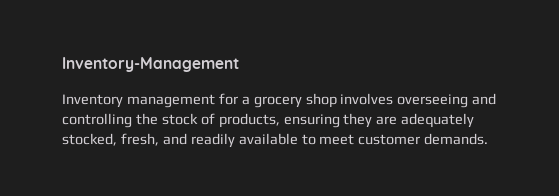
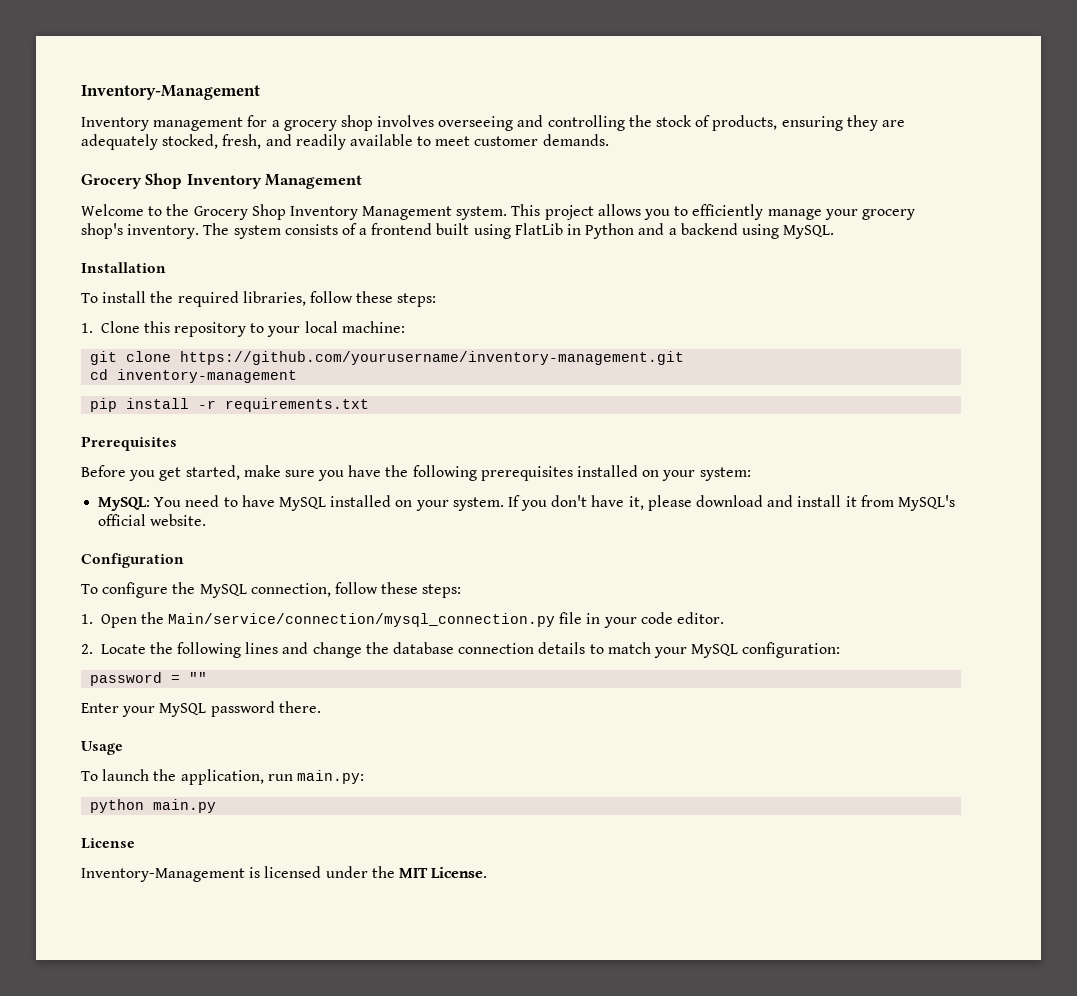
(489, 139) none -> [81,173,363,189] [81,204,915,220] [81,223,835,239] [81,262,166,273] [81,291,437,307] [81,321,405,337] [90,351,685,365] [90,369,298,383] [90,398,370,412] [81,436,177,451] [81,465,751,481] [98,495,955,511] [98,514,207,526] [81,553,184,568] [81,582,462,598] [81,612,725,628] [81,642,841,658] [90,672,208,686] [81,701,321,717] [81,741,123,755] [81,769,364,785] [90,799,217,813] [81,838,135,849] [81,866,488,882] // Grocery Shop Inventory Management // Welcome to the Grocery Shop Inventory Management system. This project allows you to efficiently manage your grocery shop's inventory. The system consists of a frontend built using FlatLib in Python and a backend using MySQL. // Installation // To install the required libraries, follow these steps: // 1. Clone this repository to your local machine: // git clone https://github.com/yourusername/inventory-management.git // cd inventory-management // pip install -r requirements.txt // Prerequisites // Before you get started, make sure you have the following prerequisites installed on your system: // MySQL: You need to have MySQL installed on your system. If you don't have it, please download and install it from MySQL's official website. // Configuration // To configure the MySQL connection, follow these steps: // 1. Open the Main/service/connection/mysql_connection.py file in your code editor. // 2. Locate the following lines and change the database connection details to match your MySQL configuration: // password = "" // Enter your MySQL password there. // Usage // To launch the application, run main.py: // python main.py // License // Inventory-Management is licensed under the MIT License.

